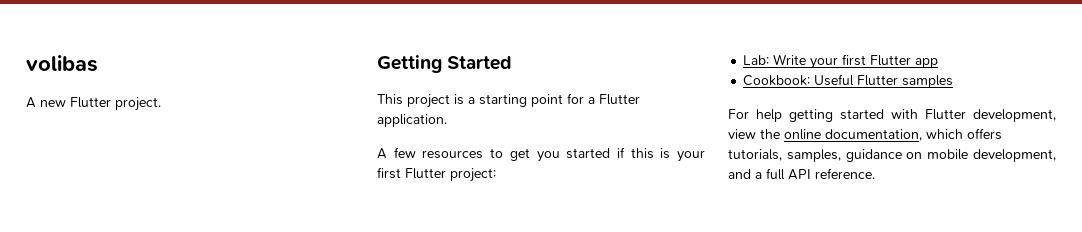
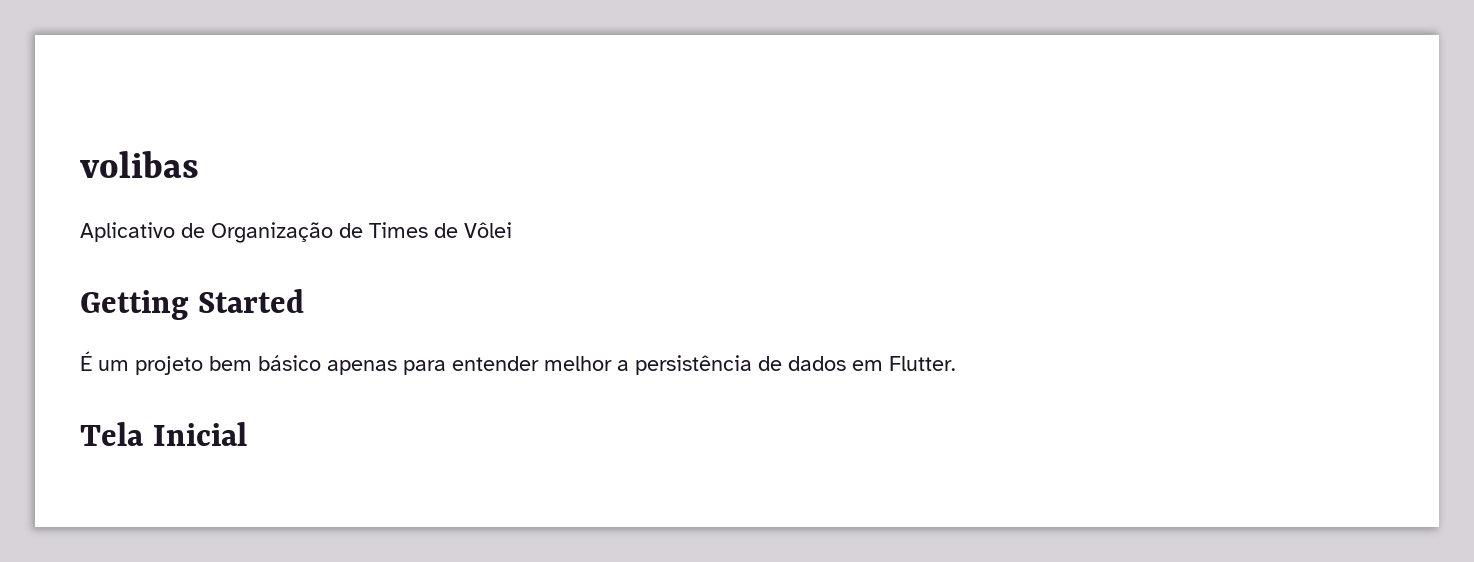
[26,97,161,111] [377,55,513,73] [377,93,640,108] [377,114,447,127] [377,147,705,162] [377,167,496,182] [743,54,939,69] [743,74,954,88] [728,109,1056,122] [728,128,1002,141] [728,149,1056,162] [728,168,875,180] A new Flutter project. // Getting Started // This project is a starting point for a Flutter application. // A few resources to get you started if this is your first Flutter project: // Lab: Write your first Flutter app // Cookbook: Useful Flutter samples // For help getting started with Flutter development, view the online documentation, which offers tutorials, samples, guidance on mobile development, and a full API reference. -> [80,222,512,243] [80,289,304,320] [80,351,956,375] [80,422,247,446] Aplicativo de Organização de Times de Vôlei // Getting Started // É um projeto bem básico apenas para entender melhor a persistência de dados em Flutter. // Tela Inicial

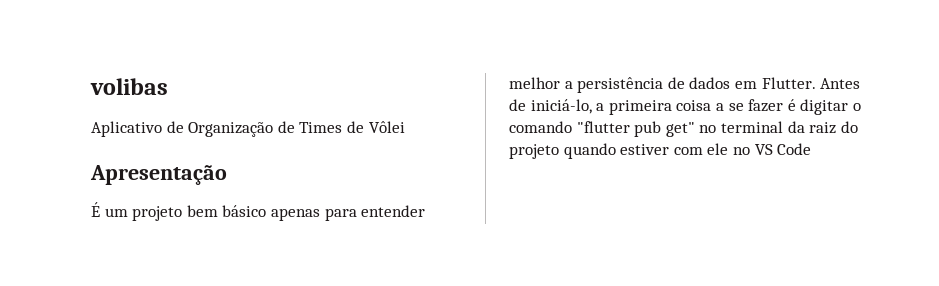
[80,289,304,320] Getting Started -> [90,165,227,185] Apresentação
[80,422,247,446] // Tela Inicial -> [820,78,861,89] [509,99,861,115] [509,121,858,137] [509,143,812,159] Antes de iniciá-lo, a primeira coisa a se fazer é digitar o comando "flutter pub get" no terminal da raiz do projeto quando estiver com ele no VS Code

